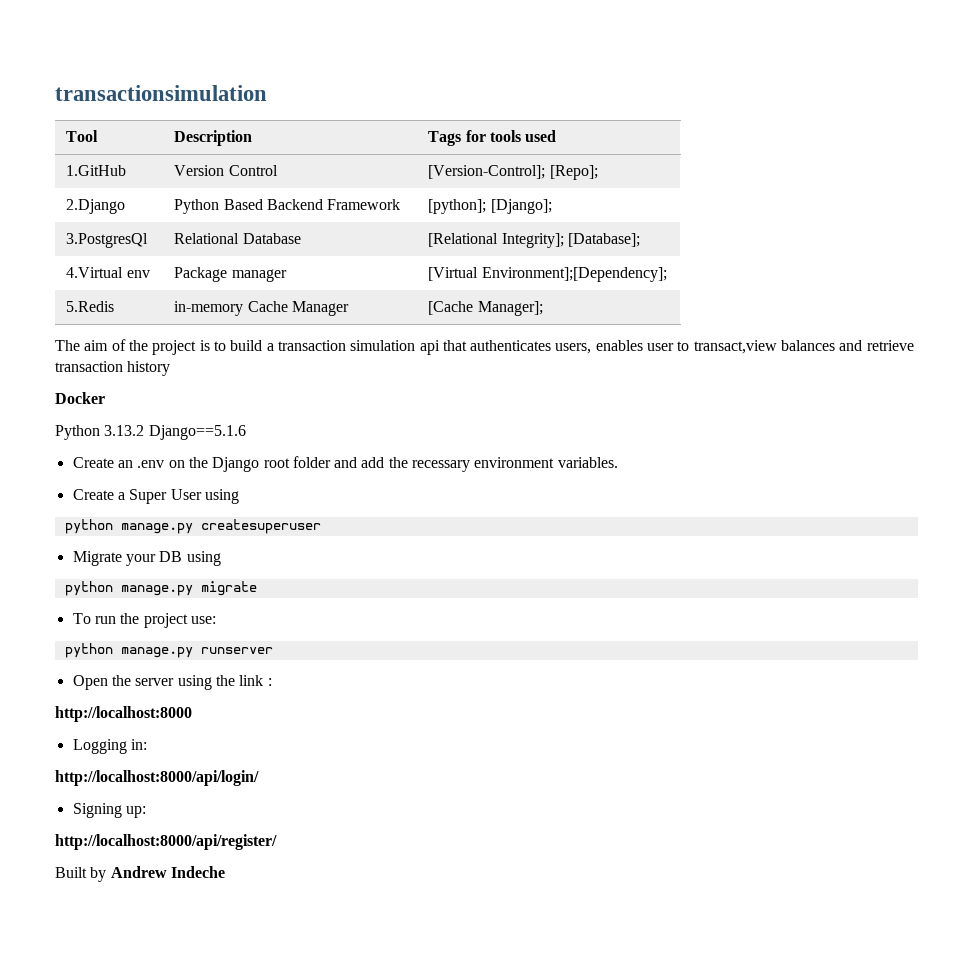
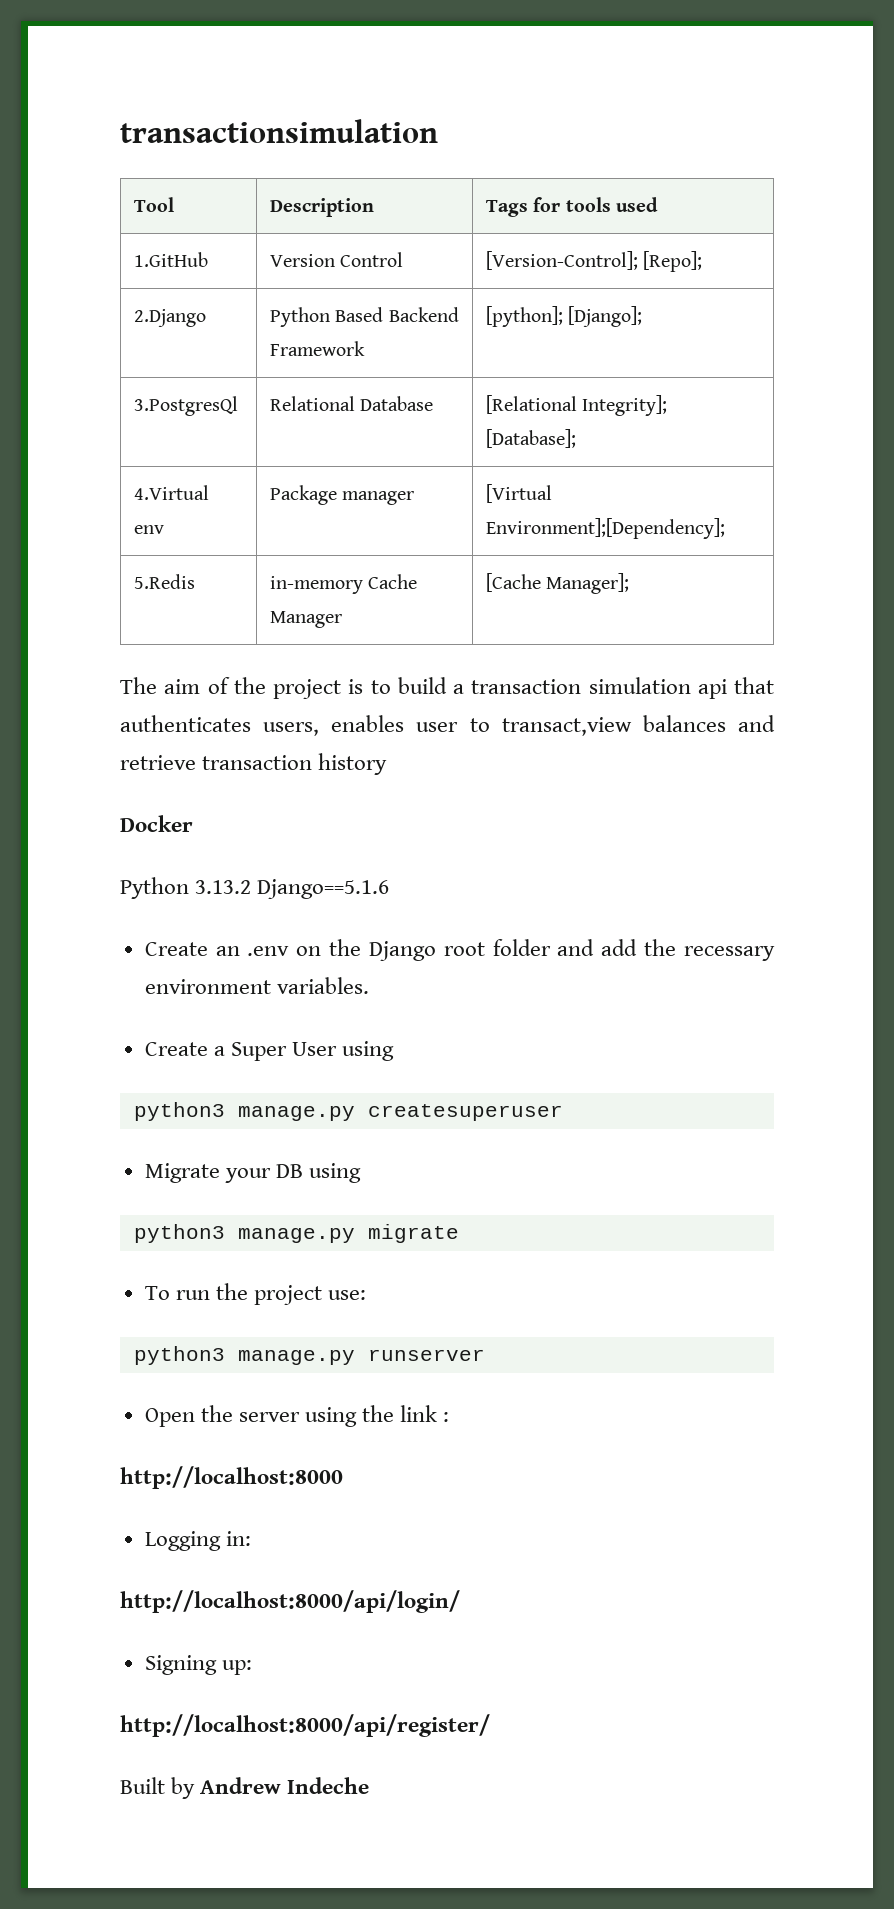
[64,519,113,534] python -> [133,1102,225,1121] python3
[64,581,113,596] python -> [133,1224,225,1243] python3
[64,643,113,658] python -> [133,1346,225,1365] python3

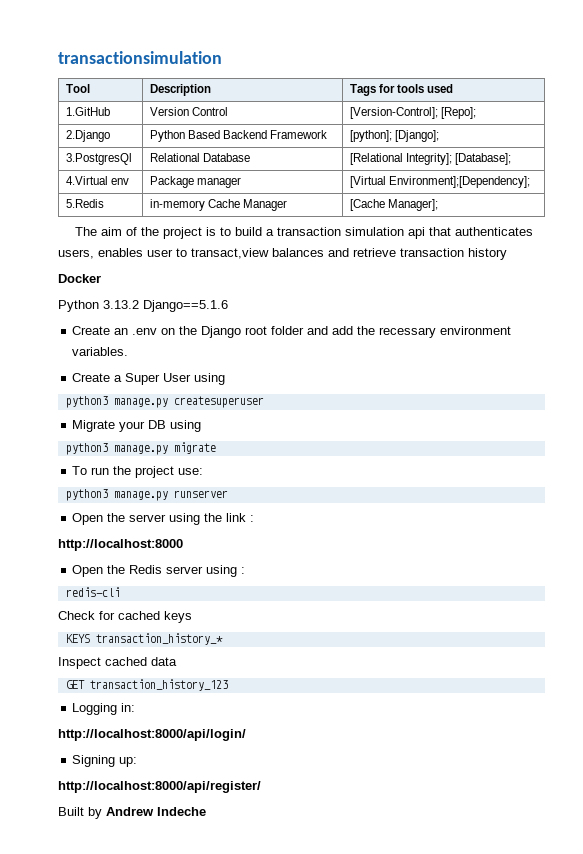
(343, 1477) none -> [72,565,246,577] [65,587,120,597] [58,611,192,623] [65,633,223,645] [58,657,177,669] [65,679,228,691] // Open the Redis server using : // redis-cli // Check for cached keys // KEYS transaction_history_* // Inspect cached data // GET transaction_history_123

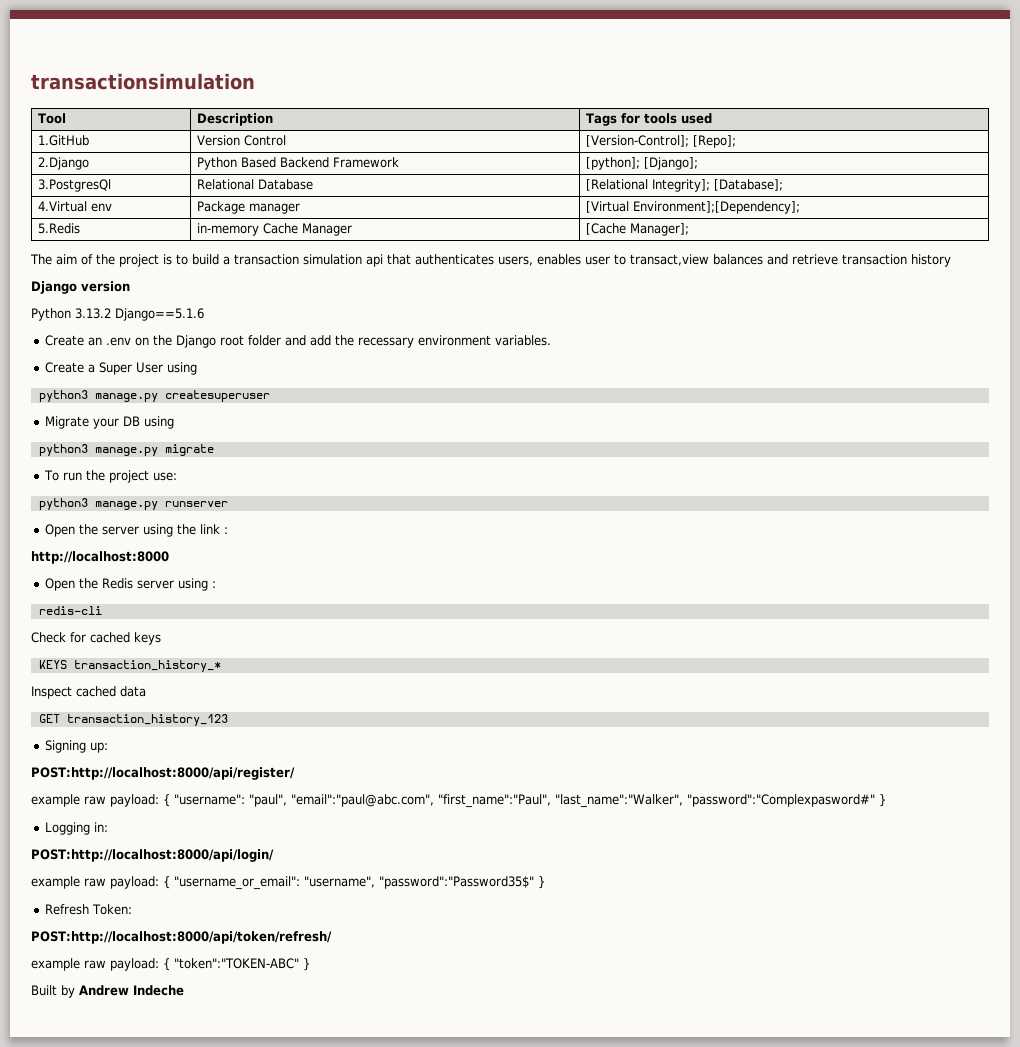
[58,274,101,283] Docker -> [31,281,130,294] Django version
[72,703,136,715] [58,729,246,741] [72,755,138,767] [58,781,261,793] Logging in: // http://localhost:8000/api/login/ // Signing up: // http://localhost:8000/api/register/ -> [44,740,108,753] [31,767,295,780] [31,794,886,808] [44,822,108,835] [31,849,274,862] [31,876,545,890] [44,904,132,915] [31,931,332,944] [31,958,310,971] Signing up: // POST:http://localhost:8000/api/register/ // example raw payload: { "username": "paul", "email":"paul@abc.com", "first_name":"Paul", "last_name":"Walker", "password":"Complexpasword#" } // Logging in: // POST:http://localhost:8000/api/login/ // example raw payload: { "username_or_email": "username", "password":"Password35$" } // Refresh Token: // POST:http://localhost:8000/api/token/refresh/ // example raw payload: { "token":"TOKEN-ABC" }

